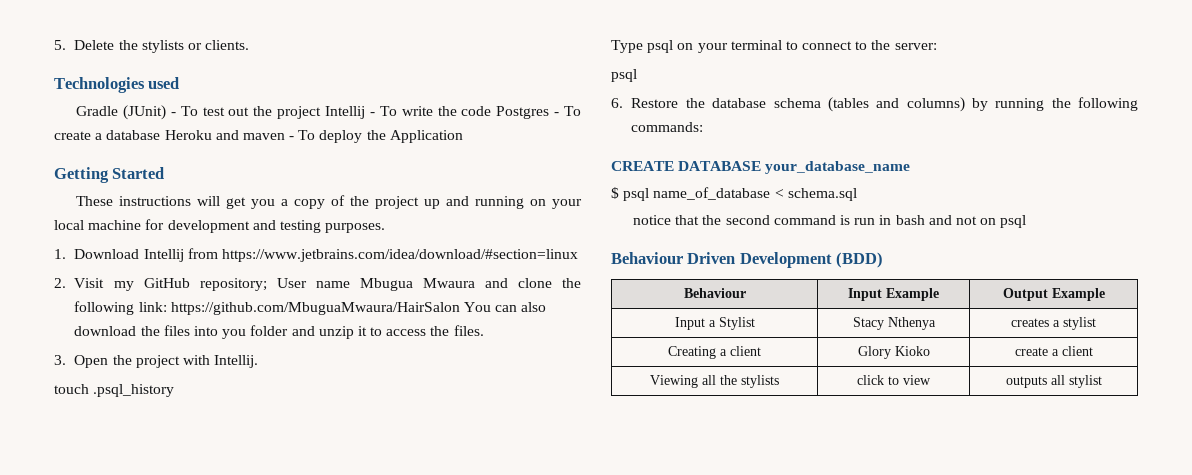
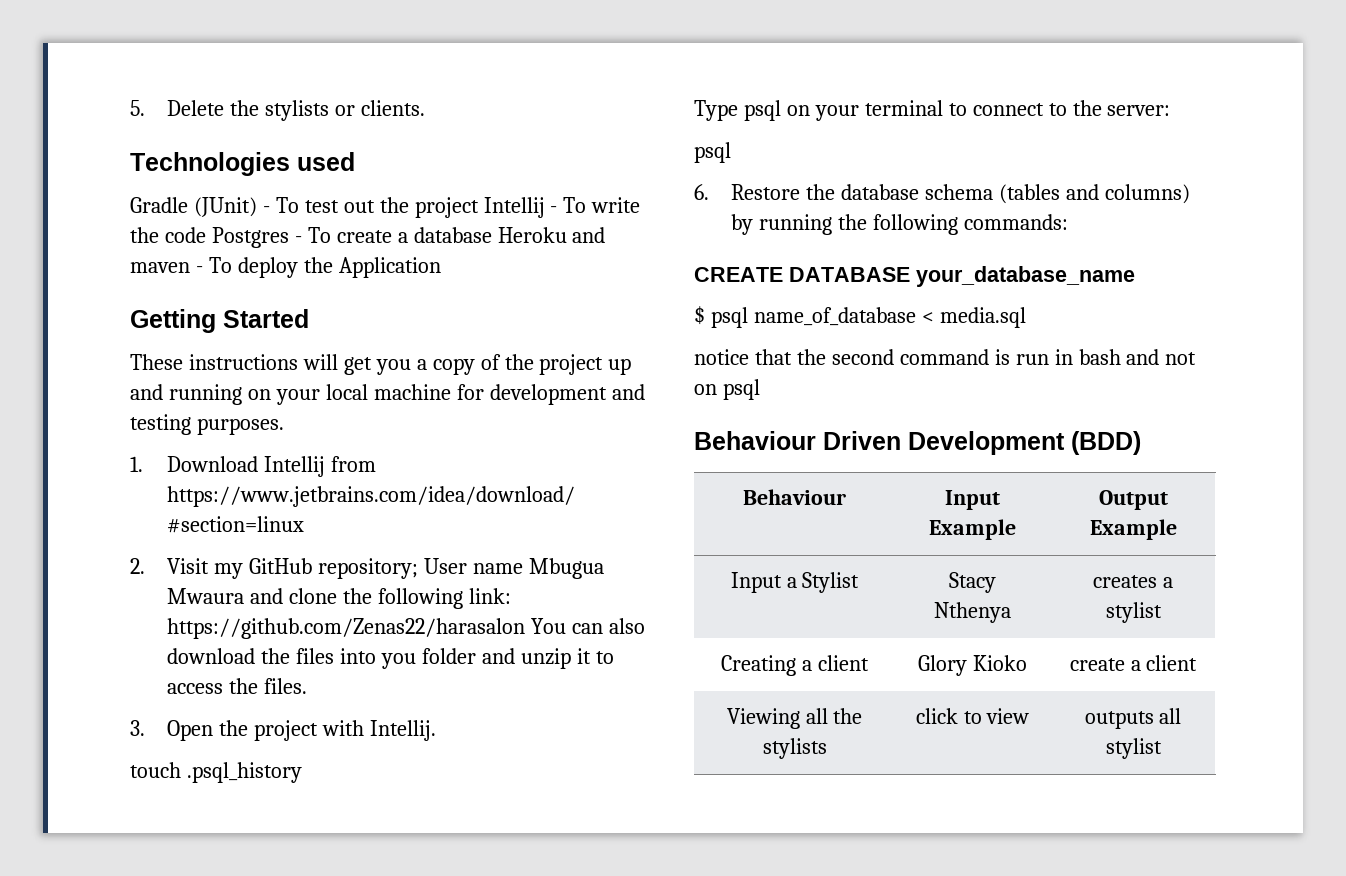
[170,302,460,315] https://github.com/MbuguaMwaura/HairSalon -> [167,618,526,639] https://github.com/Zenas22/harasalon
[787,188,857,201] schema.sql -> [939,307,1026,328] media.sql

